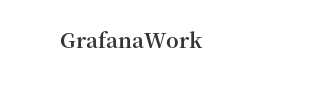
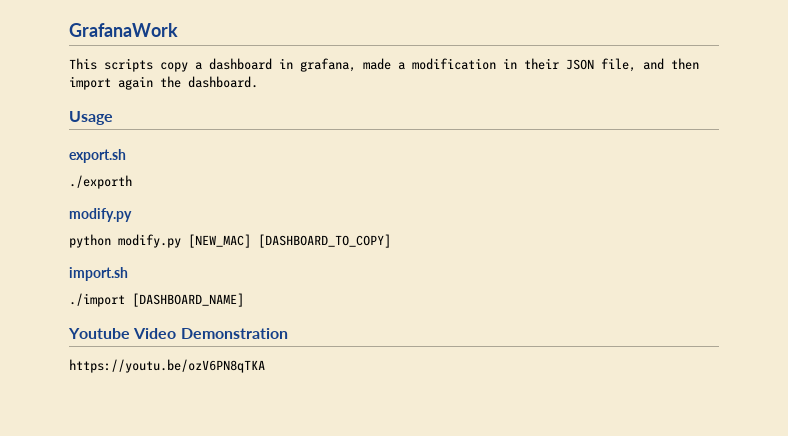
(203, 39) none -> [69,58,699,72] [69,76,258,90] [69,111,113,125] [69,149,126,163] [69,175,132,189] [69,208,132,222] [69,234,391,248] [69,267,128,281] [69,293,244,307] [68,328,288,339] [69,359,265,373] // This scripts copy a dashboard in grafana, made a modification in their JSON file, and then import again the dashboard. // Usage // export.sh // ./exporth // modify.py // python modify.py [NEW_MAC] [DASHBOARD_TO_COPY] // import.sh // ./import [DASHBOARD_NAME] // Youtube Video Demonstration // https://youtu.be/ozV6PN8qTKA

